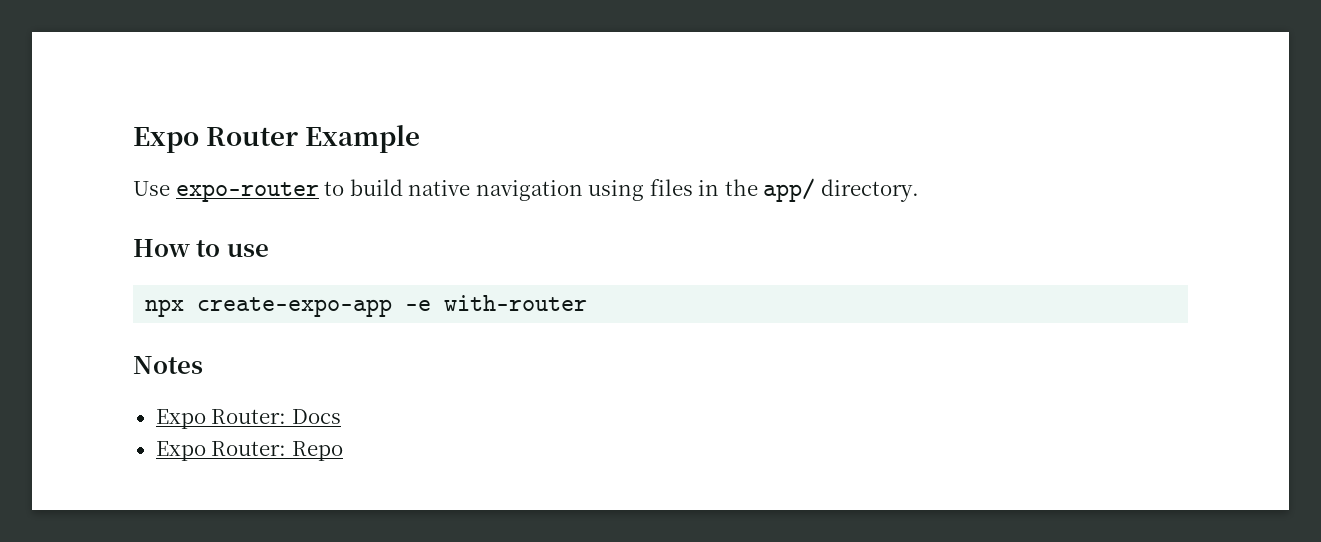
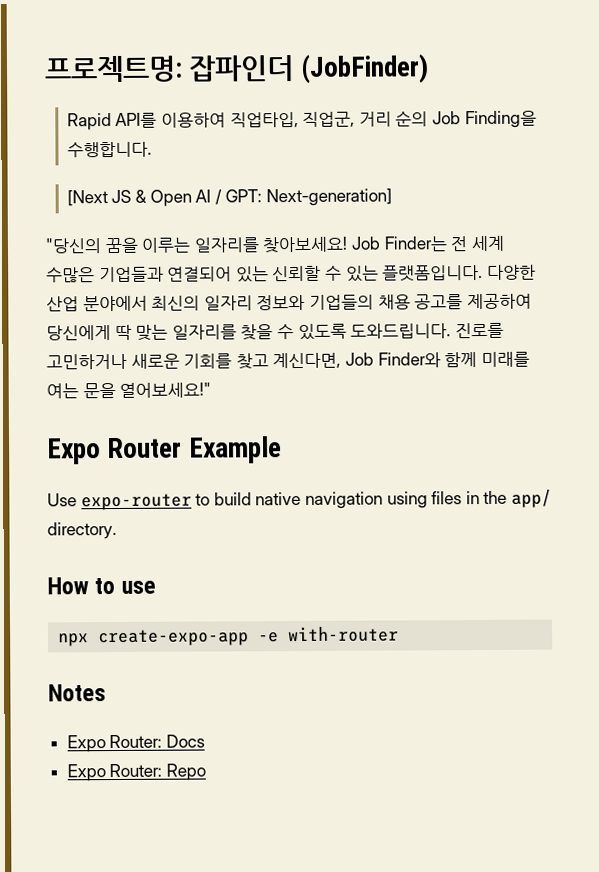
(133, 140) none -> [44,54,429,84] [66,110,537,131] [66,141,152,158] [66,188,392,207] [45,235,505,254] [46,264,536,283] [46,293,532,312] [46,322,504,341] [46,351,530,370] [46,382,212,399] 프로젝트명: 잡파인더 (JobFinder) // Rapid API를 이용하여 직업타입, 직업군, 거리 순의 Job Finding을 수행합니다. // [Next JS & Open AI / GPT: Next-generation] // "당신의 꿈을 이루는 일자리를 찾아보세요! Job Finder는 전 세계 수많은 기업들과 연결되어 있는 신뢰할 수 있는 플랫폼입니다. 다양한 산업 분야에서 최신의 일자리 정보와 기업들의 채용 공고를 제공하여 당신에게 딱 맞는 일자리를 찾을 수 있도록 도와드립니다. 진로를 고민하거나 새로운 기회를 찾고 계신다면, Job Finder와 함께 미래를 여는 문을 열어보세요!" //

